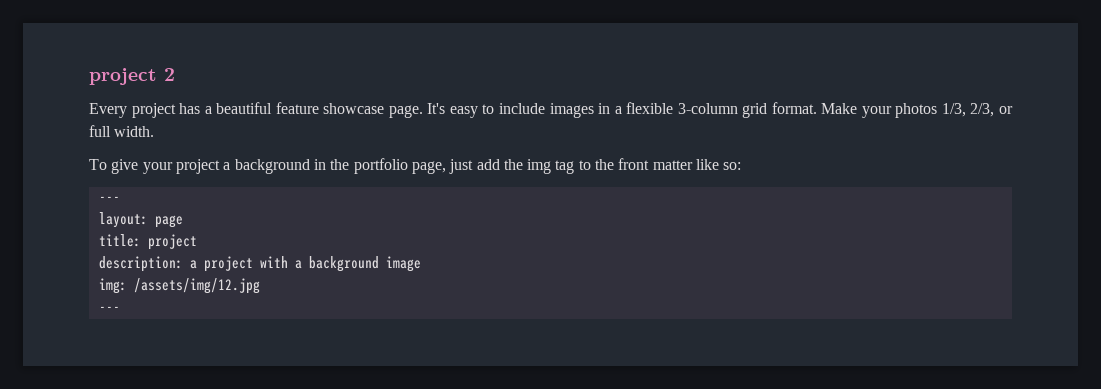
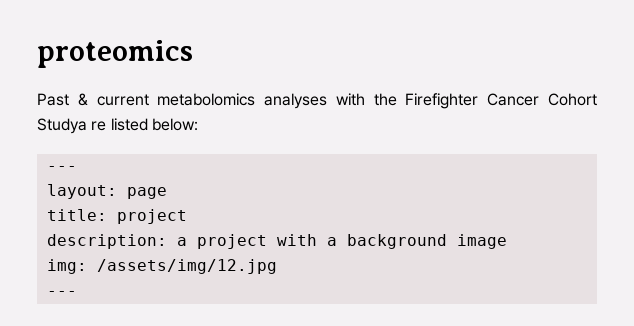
[89,68,175,85] [89,102,1013,118] [89,125,155,137] [89,158,742,174] project 2 // Every project has a beautiful feature showcase page. It's easy to include images in a flexible 3-column grid format. Make your photos 1/3, 2/3, or full width. // To give your project a background in the portfolio page, just add the img tag to the front matter like so: -> [37,40,193,68] [37,93,597,109] [37,118,198,134] proteomics // Past & current metabolomics analyses with the Firefighter Cancer Cohort Studya re listed below:

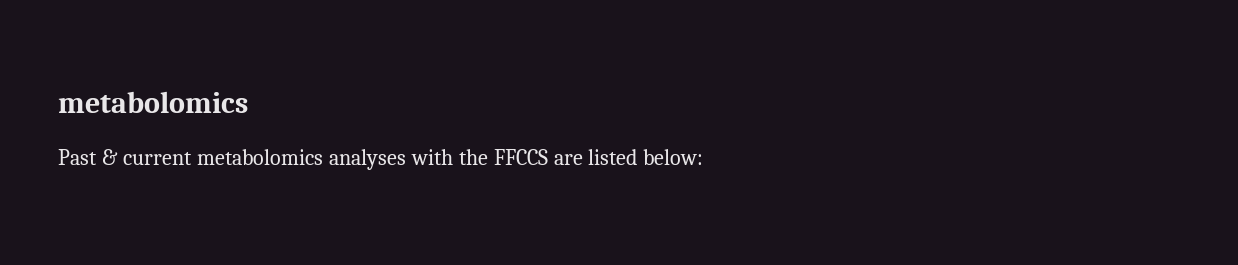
[37,40,193,68] proteomics -> [58,91,248,113] metabolomics
[405,93,597,109] [37,118,198,134] [46,166,77,171] [46,184,167,199] [46,209,187,224] [46,234,507,249] [46,259,277,274] [46,291,77,296] Firefighter Cancer Cohort Studya re listed below: // --- // layout: page // title: project // description: a project with a background image // img: /assets/img/12.jpg // --- -> [493,149,704,165] FFCCS are listed below:

